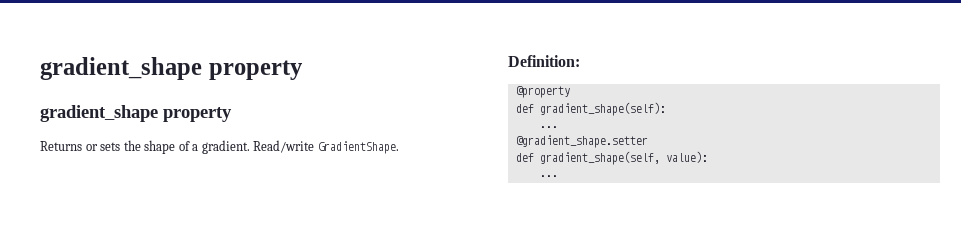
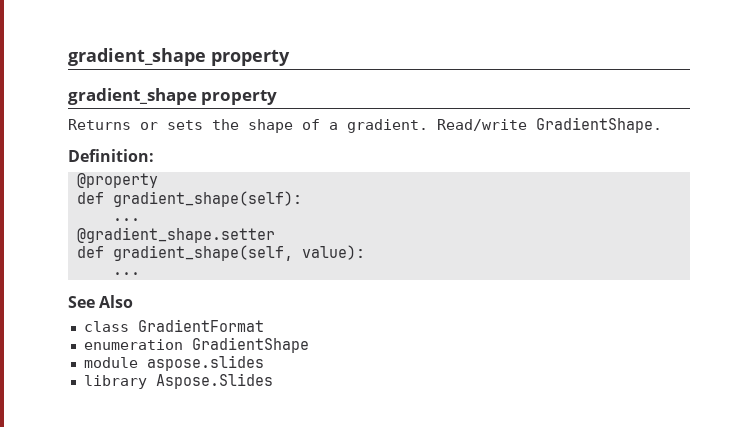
(558, 176) none -> [68,295,134,308] [83,319,264,332] [83,337,309,353] [83,355,264,371] [83,373,273,389] // See Also // class GradientFormat // enumeration GradientShape // module aspose.slides // library Aspose.Slides

